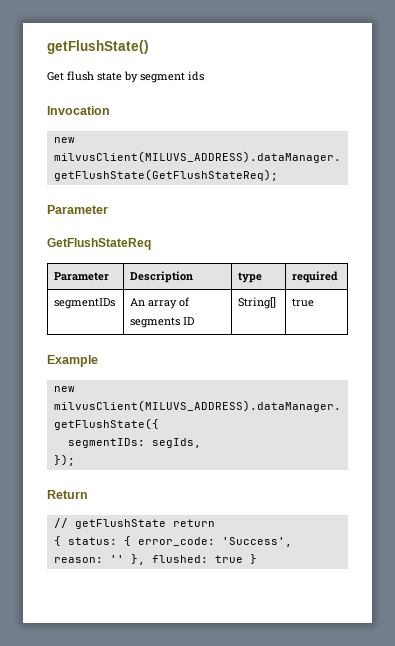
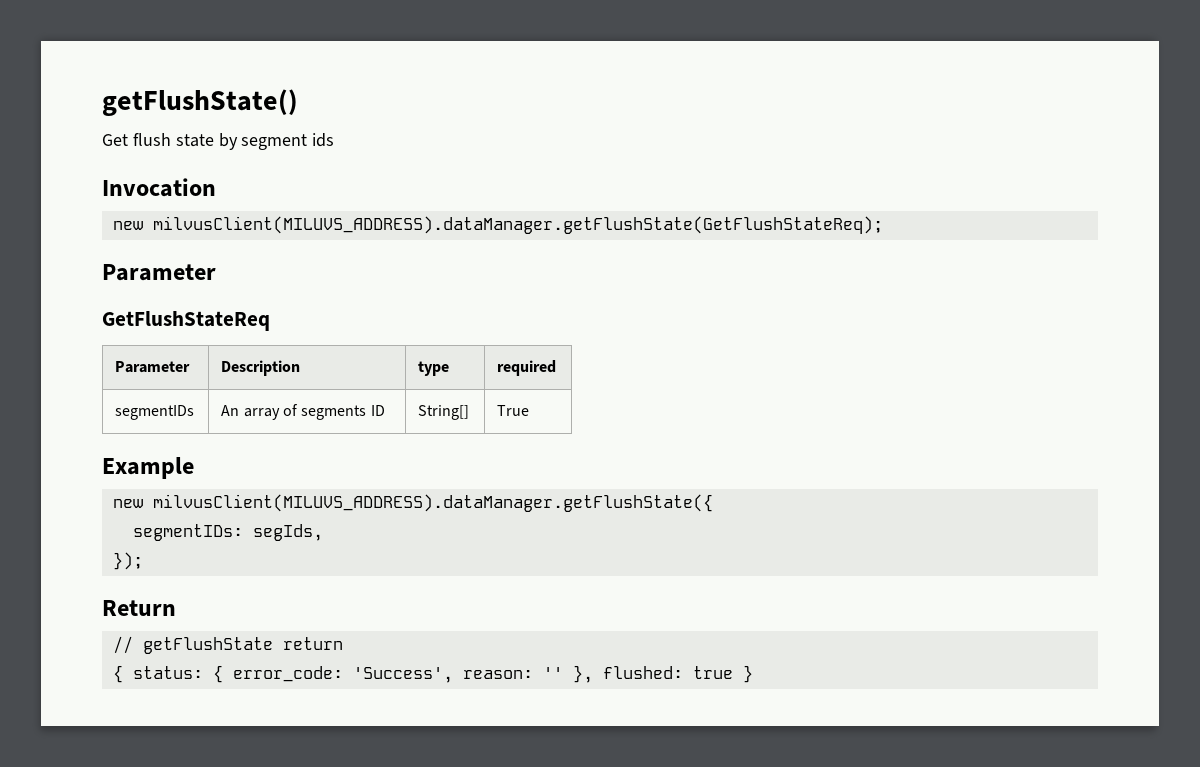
[292,298,315,307] true -> [497,405,530,416] True

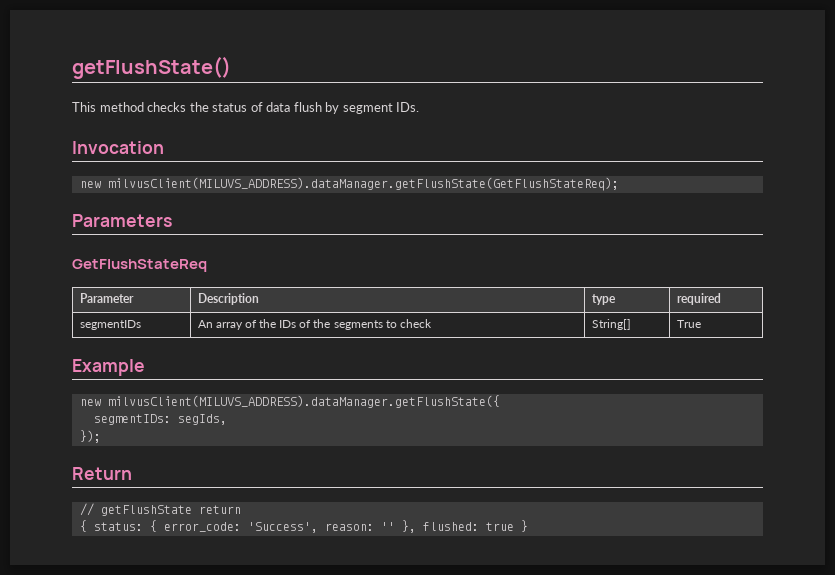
[102,133,214,147] Get flush state -> [72,102,322,112] This method checks the status of data flush
[312,133,335,147] ids -> [396,102,420,112] IDs.
[102,264,216,281] Parameter -> [72,214,172,227] Parameters
[301,405,385,420] segments ID -> [259,319,432,330] the IDs of the segments to check

